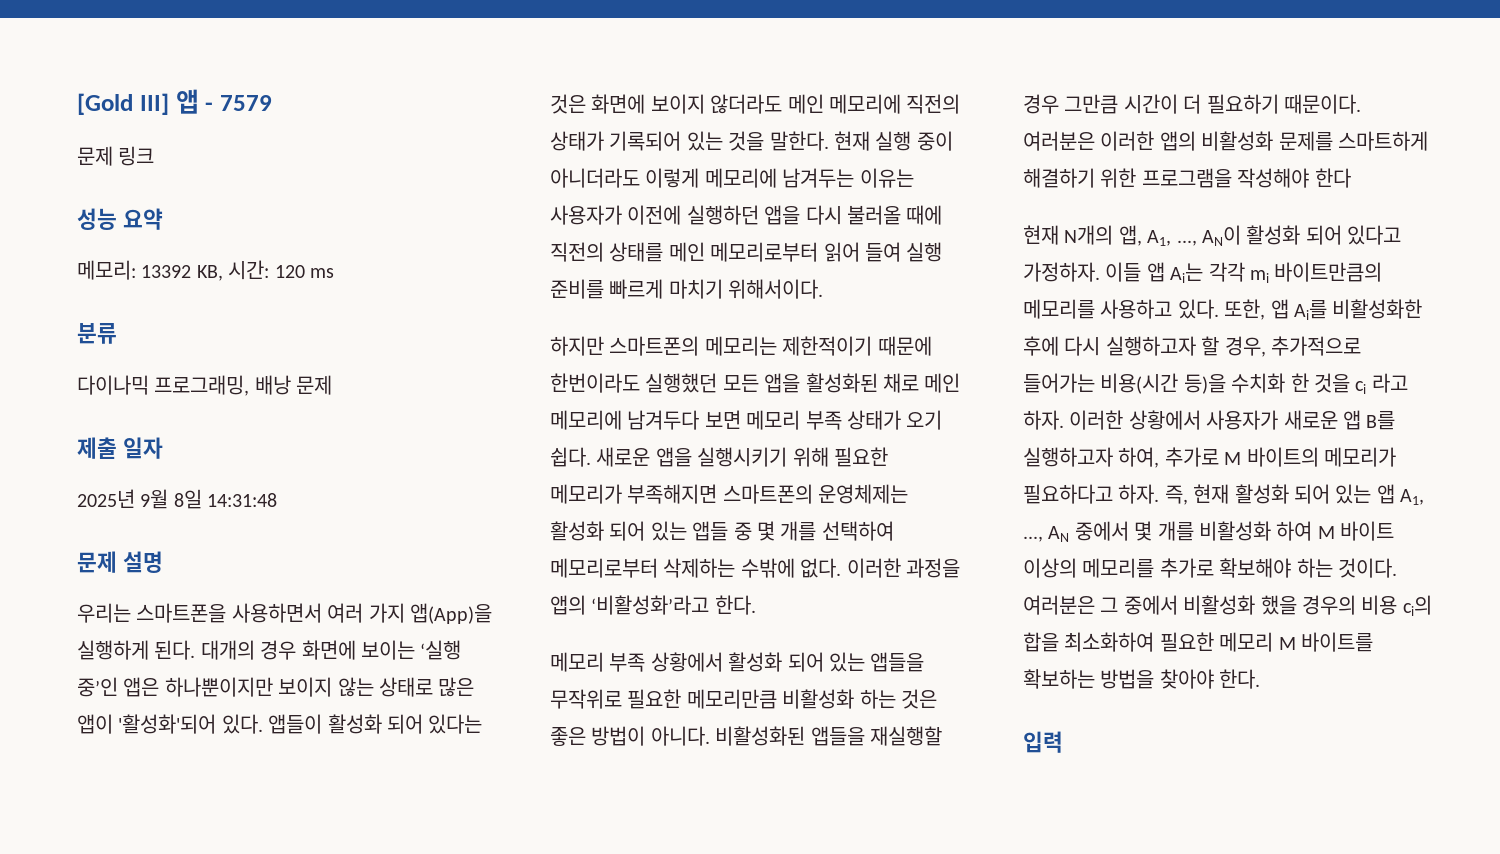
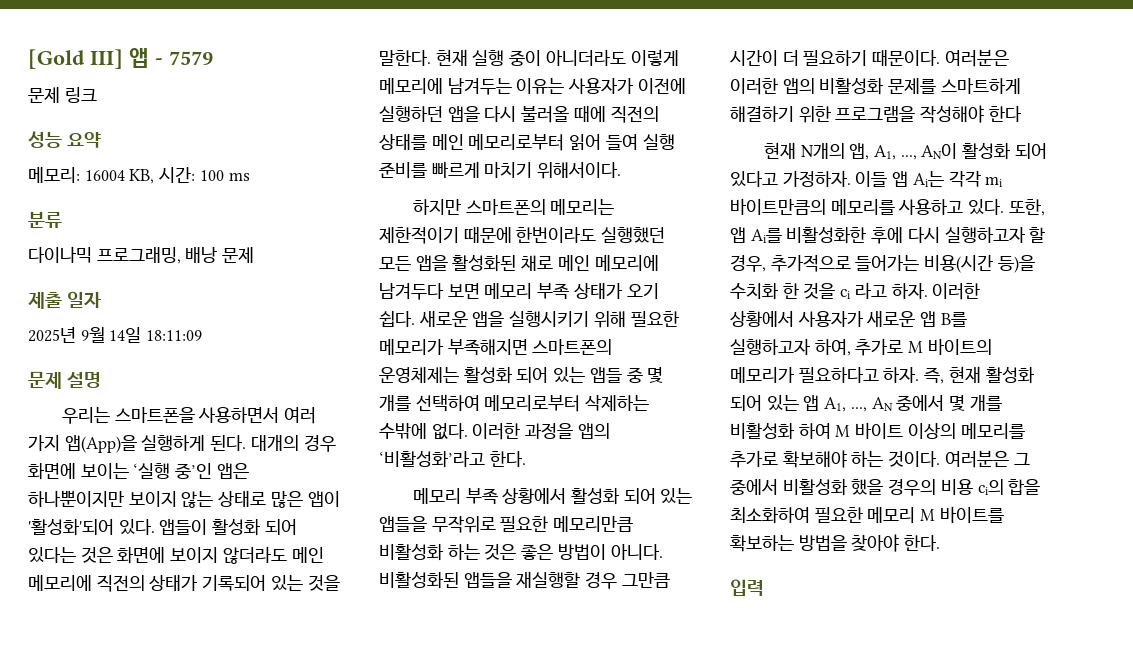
[141,265,192,278] 13392 -> [84,170,125,181] 16004
[274,265,305,278] 120 -> [199,170,224,181] 100
[173,489,278,509] 8일 14:31:48 -> [109,327,203,343] 14일 18:11:09

